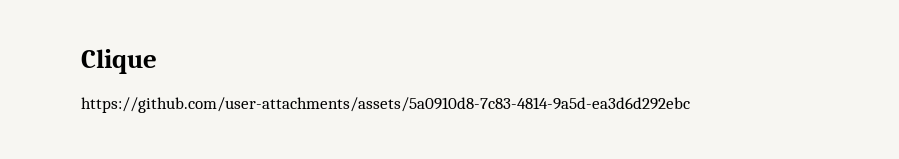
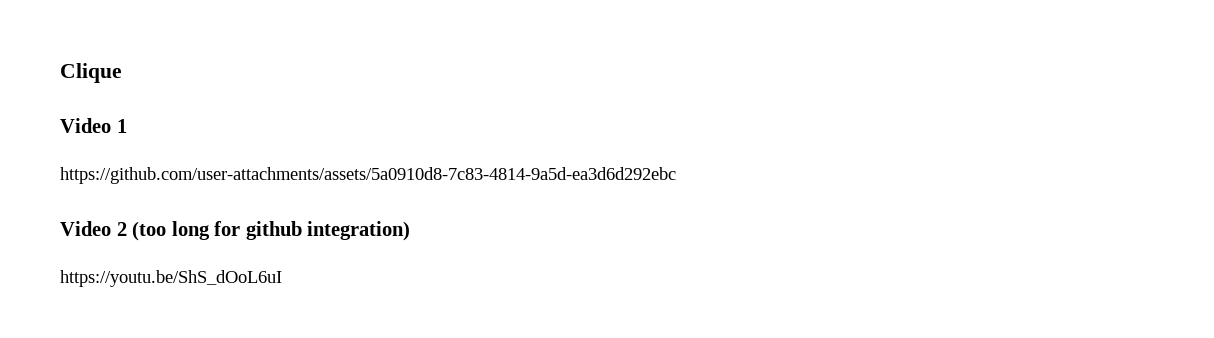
(157, 61) none -> [60,118,127,133] // Video 1
(690, 105) none -> [60,221,411,241] [60,270,282,287] // Video 2 (too long for github integration) // https://youtu.be/ShS_dOoL6uI

